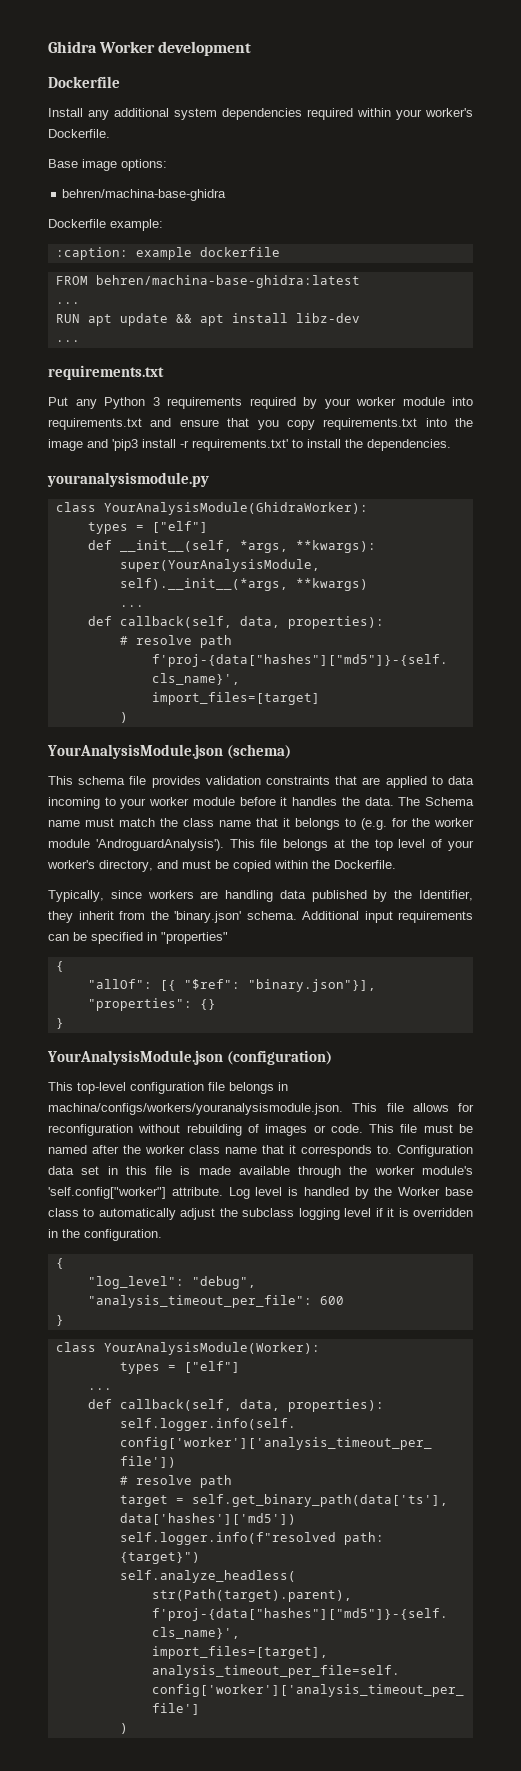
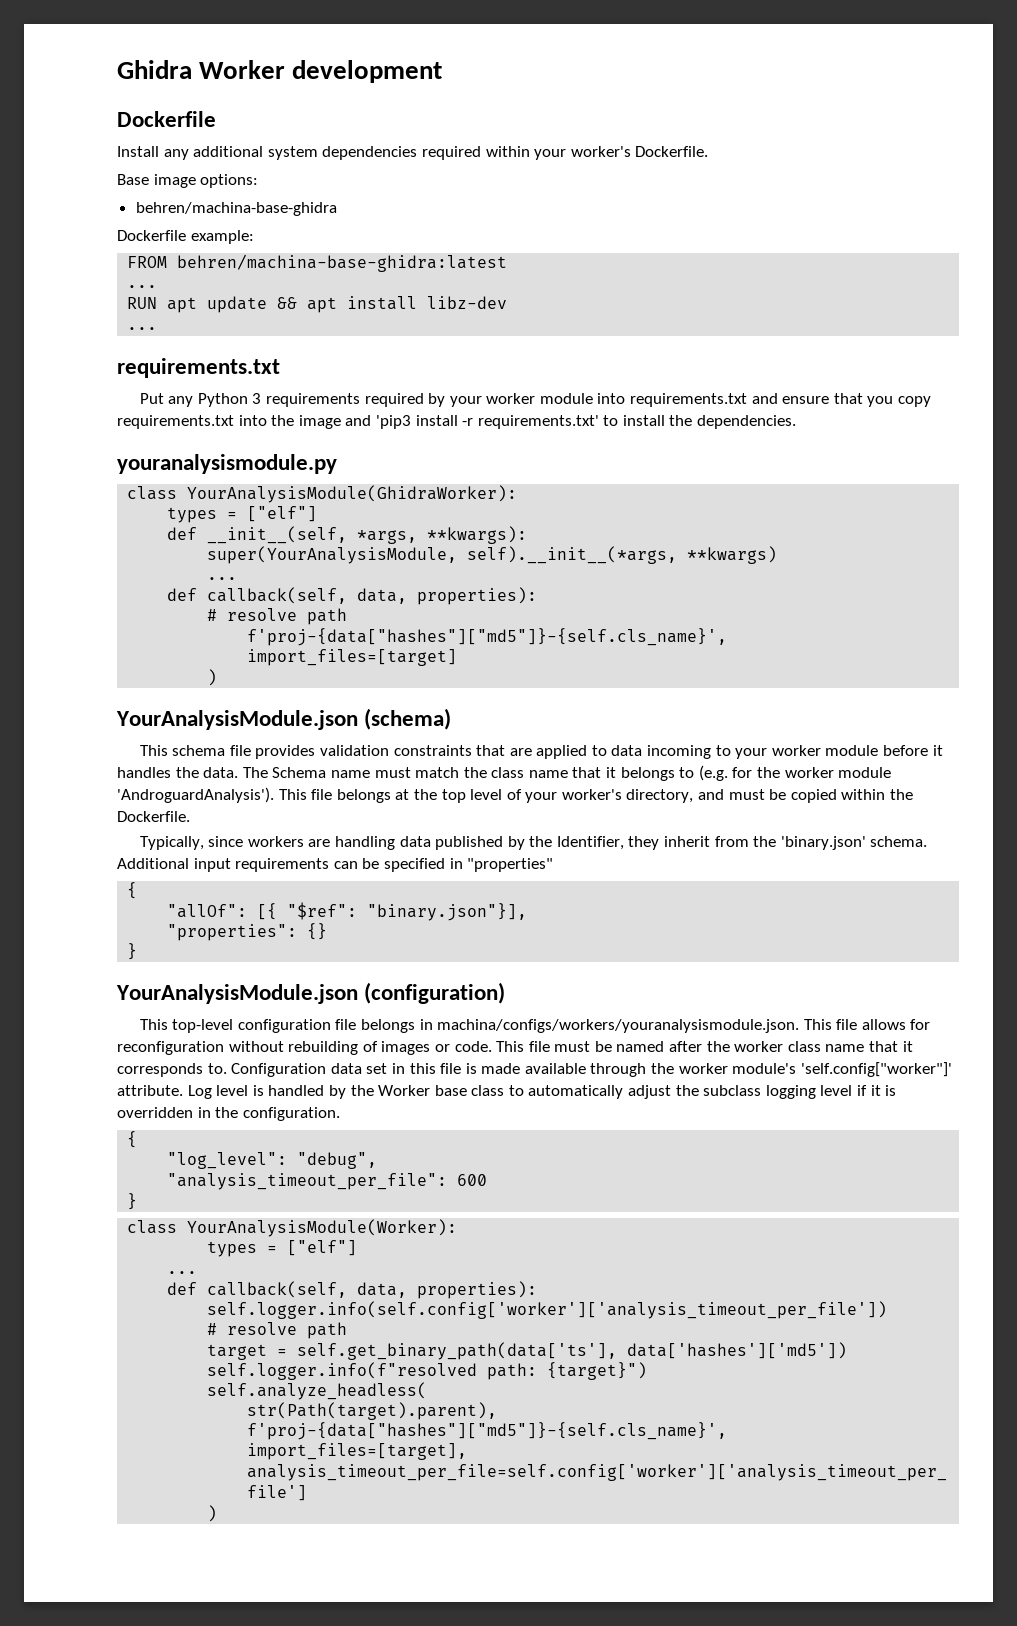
[55,247,280,260] // :caption: example dockerfile -> (254, 237) none
[48,1187,166,1199] 'self.config["worker"] -> [800,1062,952,1077] 'self.config["worker"]'

